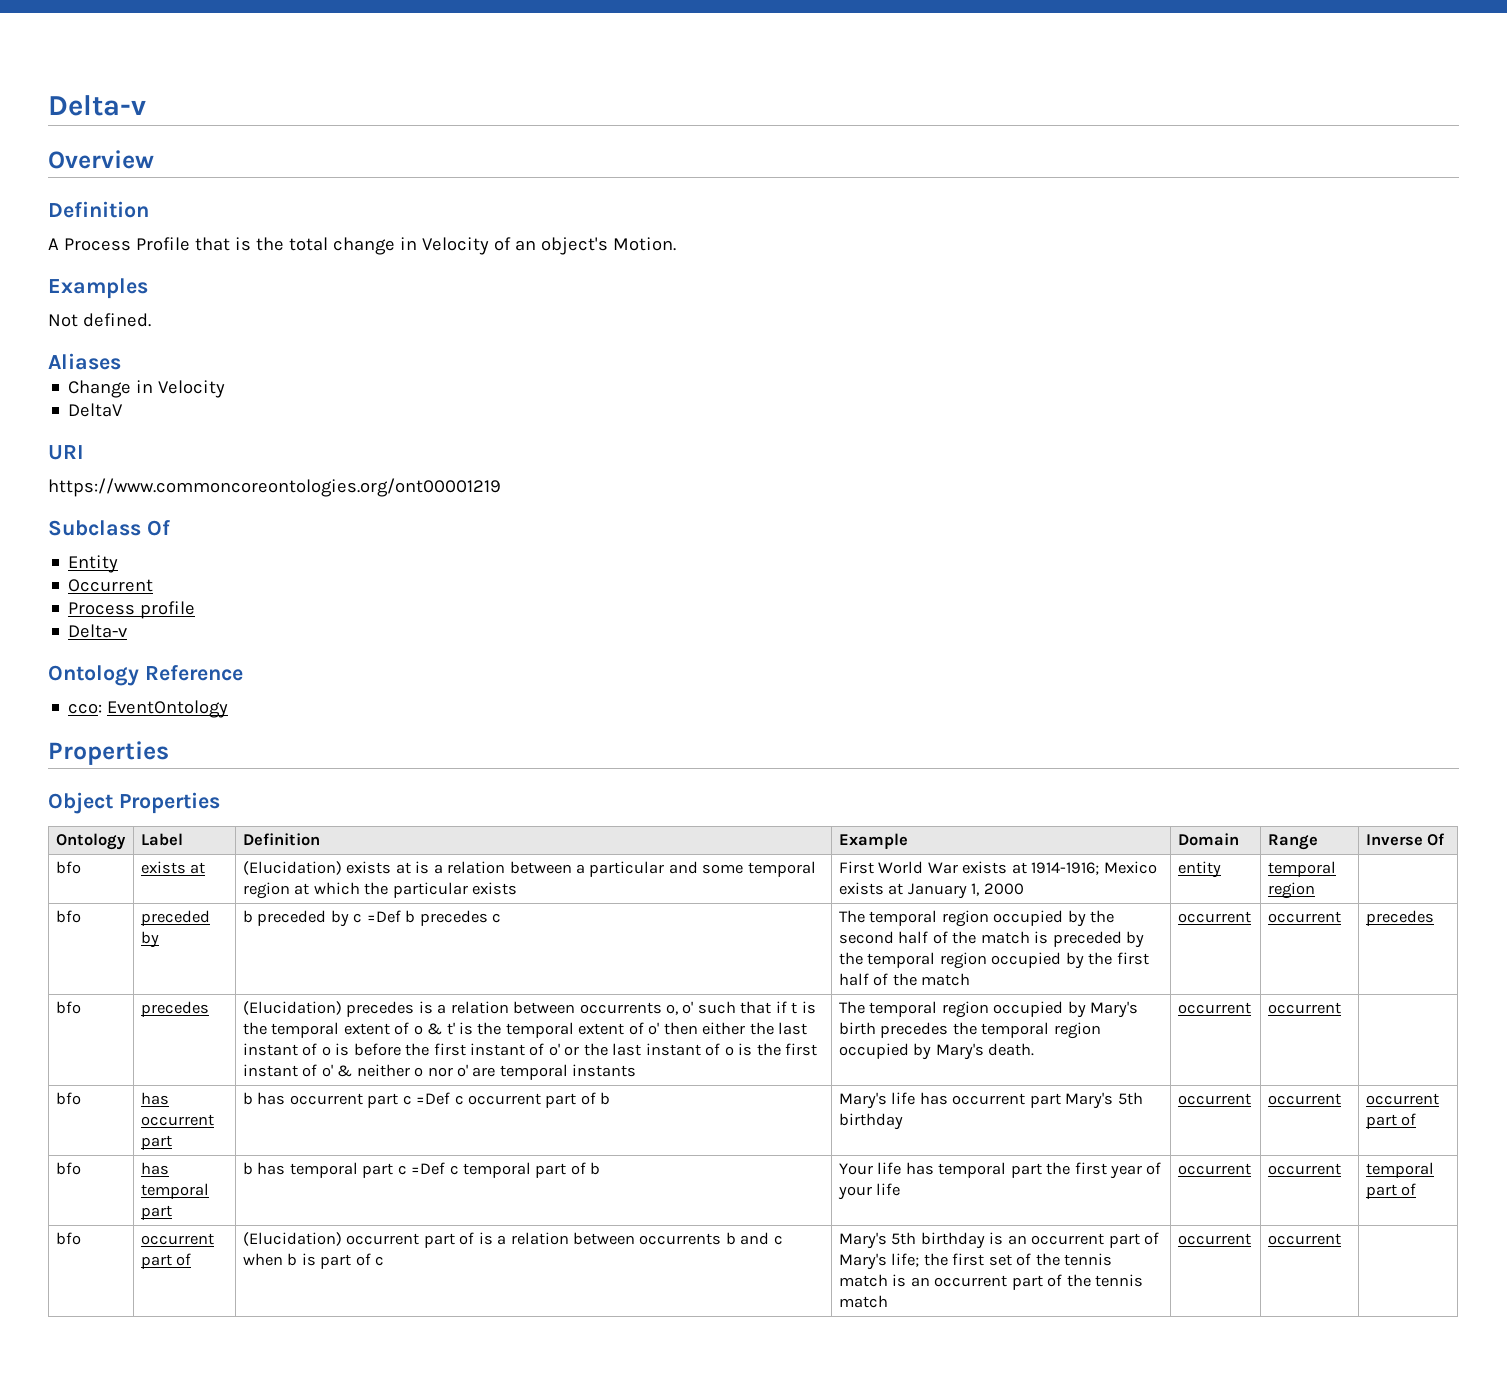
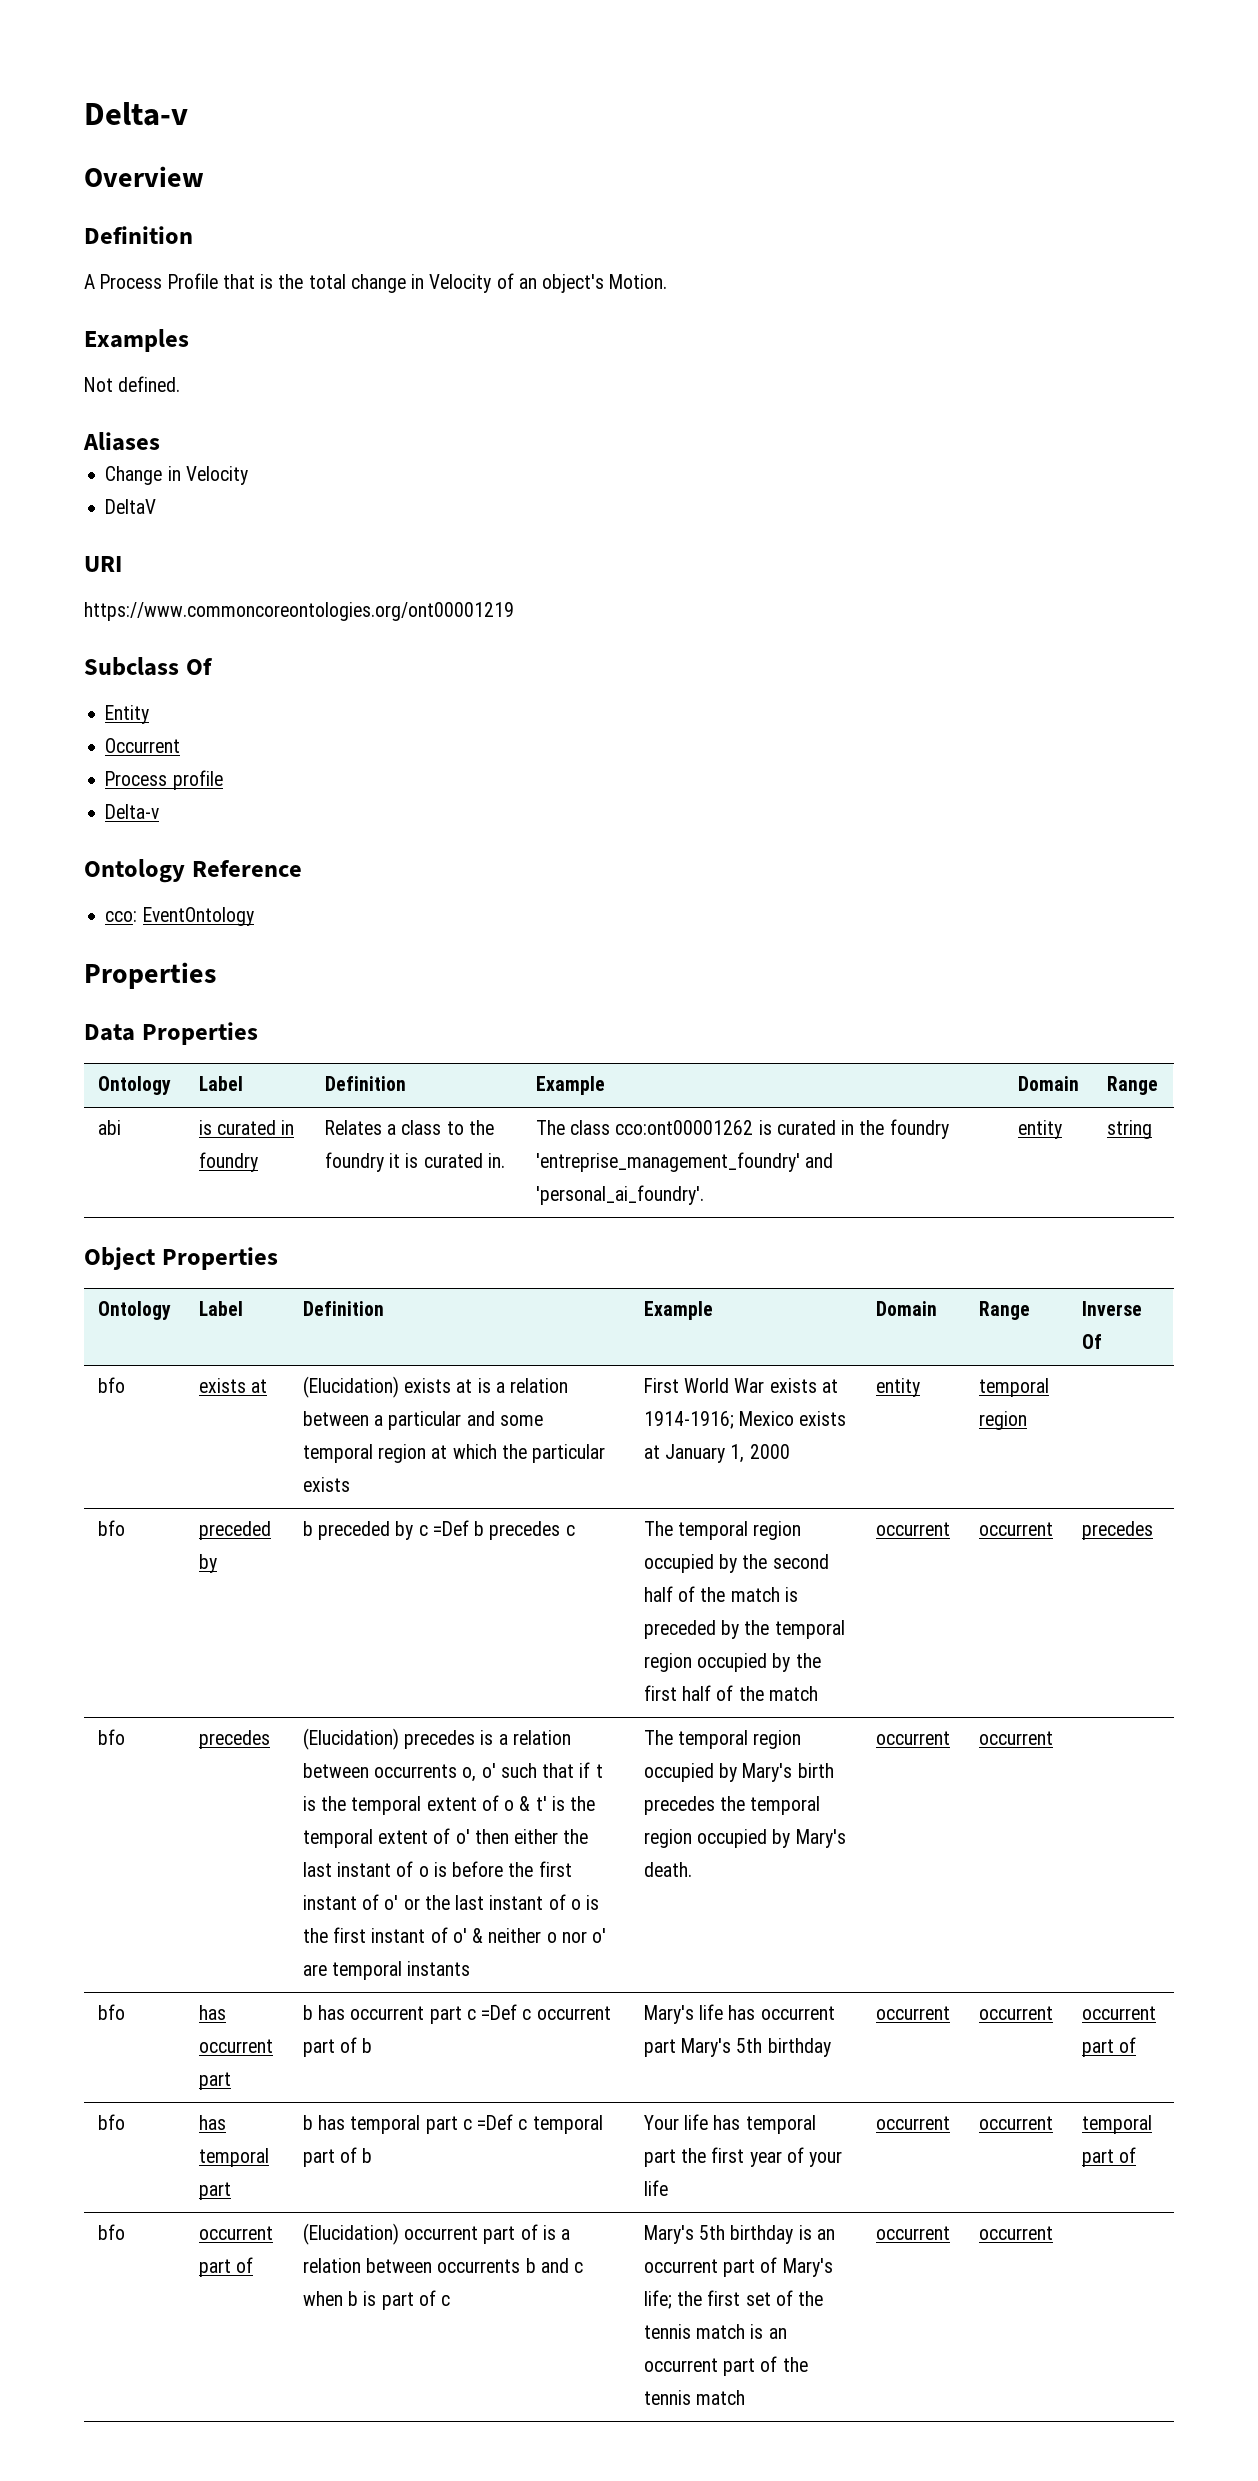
(169, 753) none -> [84,1022,258,1045] [97,1076,171,1095] [198,1076,243,1091] [324,1076,406,1091] [535,1076,605,1095] [1017,1076,1079,1091] [1106,1076,1158,1095] [97,1120,121,1135] [198,1120,295,1135] [198,1152,258,1172] [324,1120,494,1135] [324,1152,505,1172] [535,1119,949,1139] [535,1152,834,1172] [535,1185,704,1205] [1017,1120,1062,1139] [1106,1120,1152,1139] // Data Properties // Ontology | Label | Definition | Example | Domain | Range // abi | is curated in foundry | Relates a class to the foundry it is curated in. | The class cco:ont00001262 is curated in the foundry 'entreprise_management_foundry' and 'personal_ai_foundry'. | entity | string

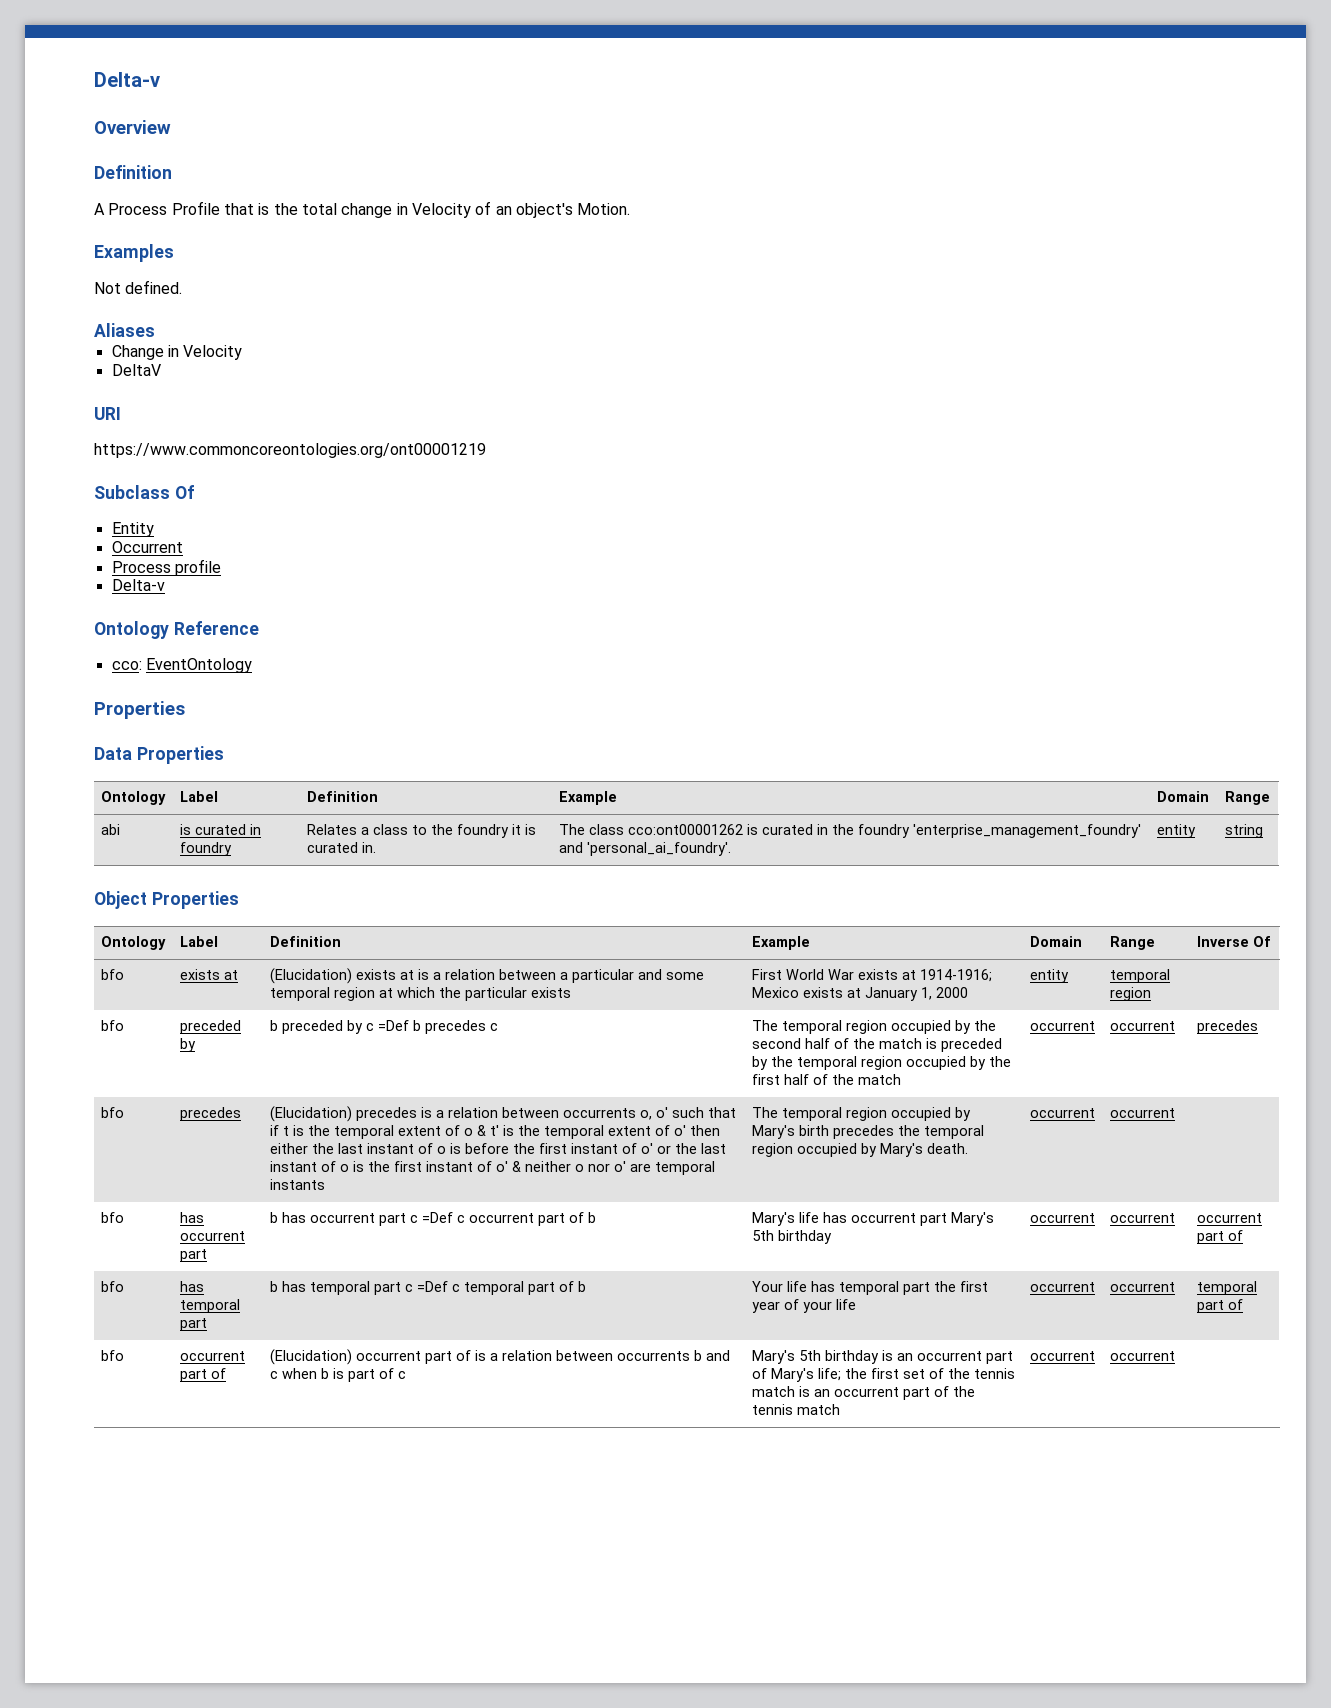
[535,1152,800,1172] 'entreprise_management_foundry' -> [913,824,1142,838] 'enterprise_management_foundry'

